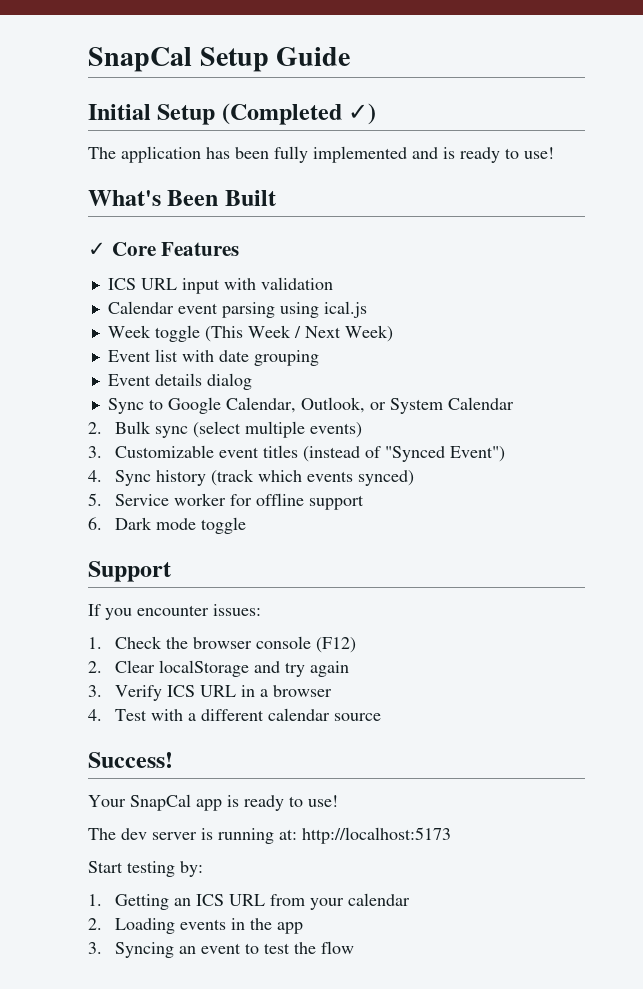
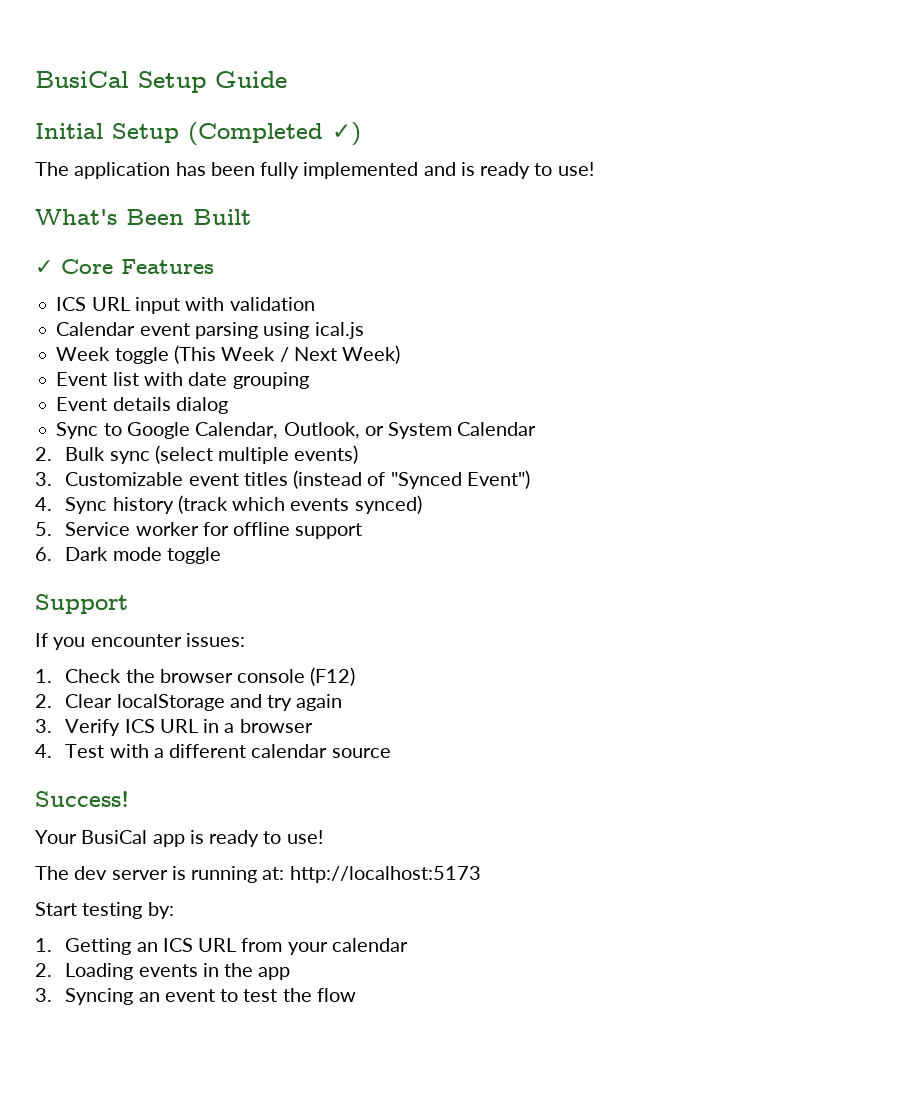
[88,47,192,72] SnapCal -> [35,71,129,88] BusiCal
[130,794,191,811] SnapCal -> [81,830,148,844] BusiCal

